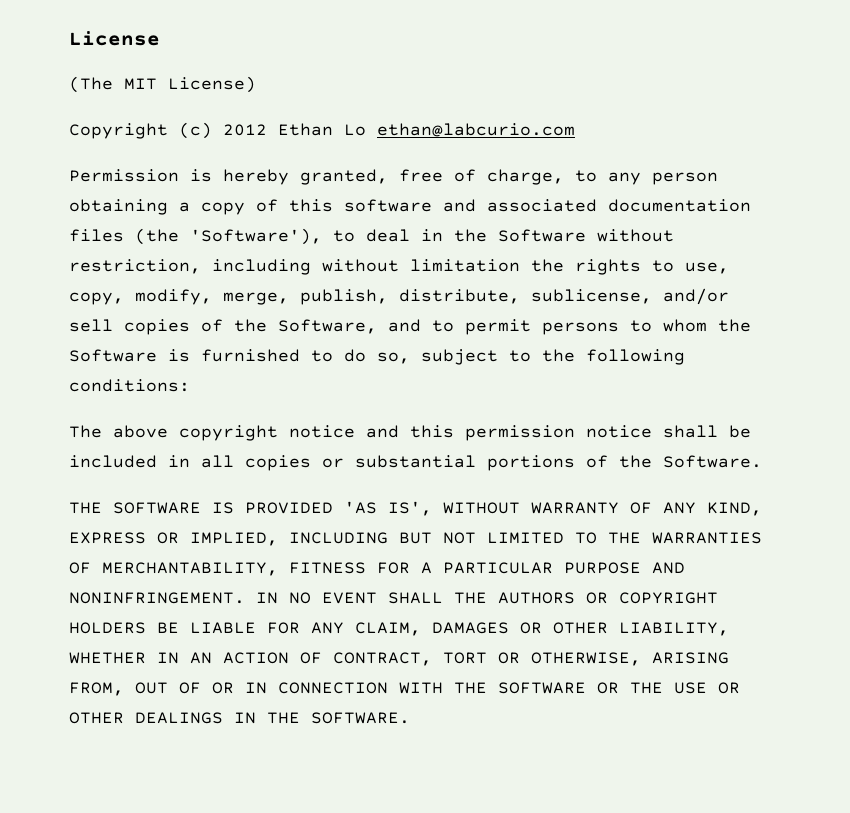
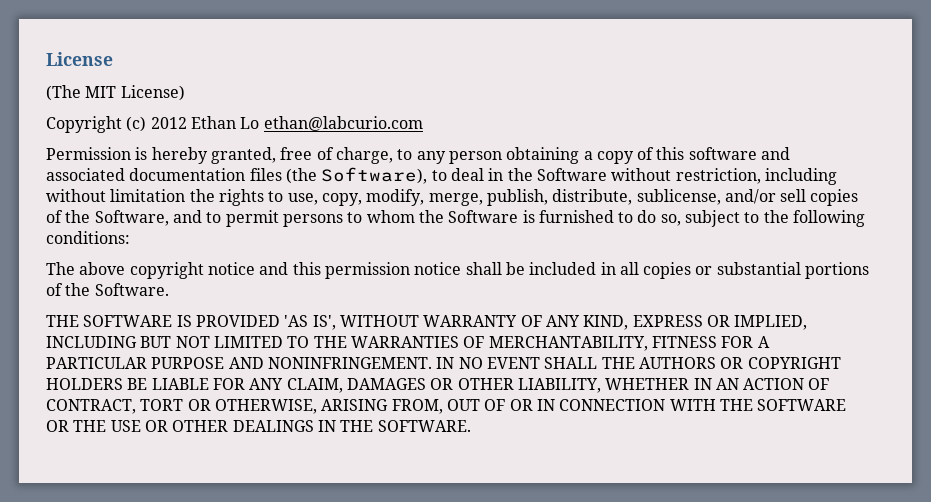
[190,228,322,245] 'Software'), -> [321,167,428,184] Software),

